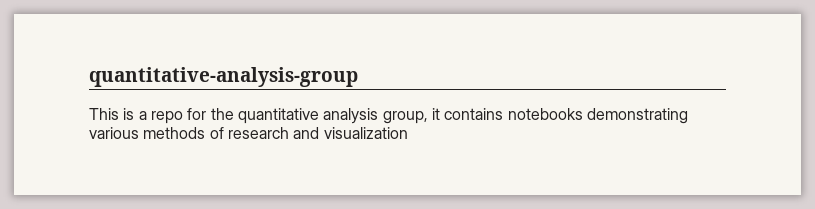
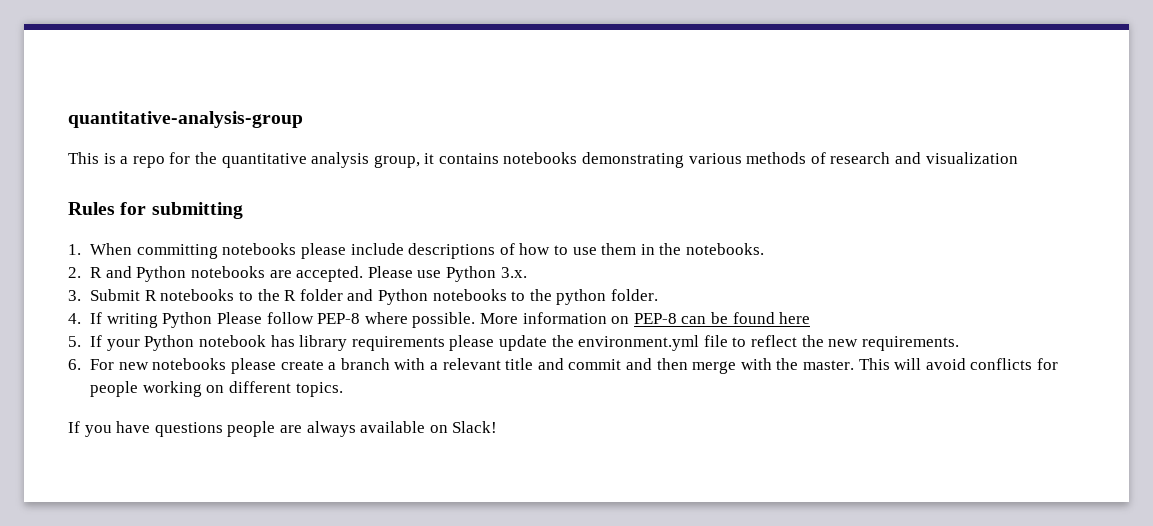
(408, 133) none -> [68,202,243,219] [68,243,764,259] [68,266,527,282] [68,289,658,305] [68,312,811,328] [68,335,959,351] [68,358,1058,374] [90,381,343,397] [68,421,498,437] // Rules for submitting // 1. When committing notebooks please include descriptions of how to use them in the notebooks. // 2. R and Python notebooks are accepted. Please use Python 3.x. // 3. Submit R notebooks to the R folder and Python notebooks to the python folder. // 4. If writing Python Please follow PEP-8 where possible. More information on PEP-8 can be found here // 5. If your Python notebook has library requirements please update the environment.yml file to reflect the new requirements. // 6. For new notebooks please create a branch with a relevant title and commit and then merge with the master. This will avoid conflicts for people working on different topics. // If you have questions people are always available on Slack!

